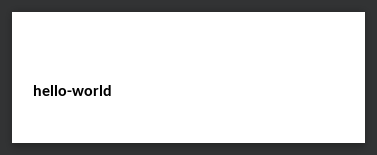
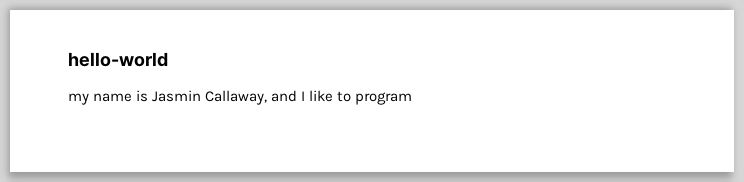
(112, 90) none -> [68,90,413,105] // my name is Jasmin Callaway, and I like to program

